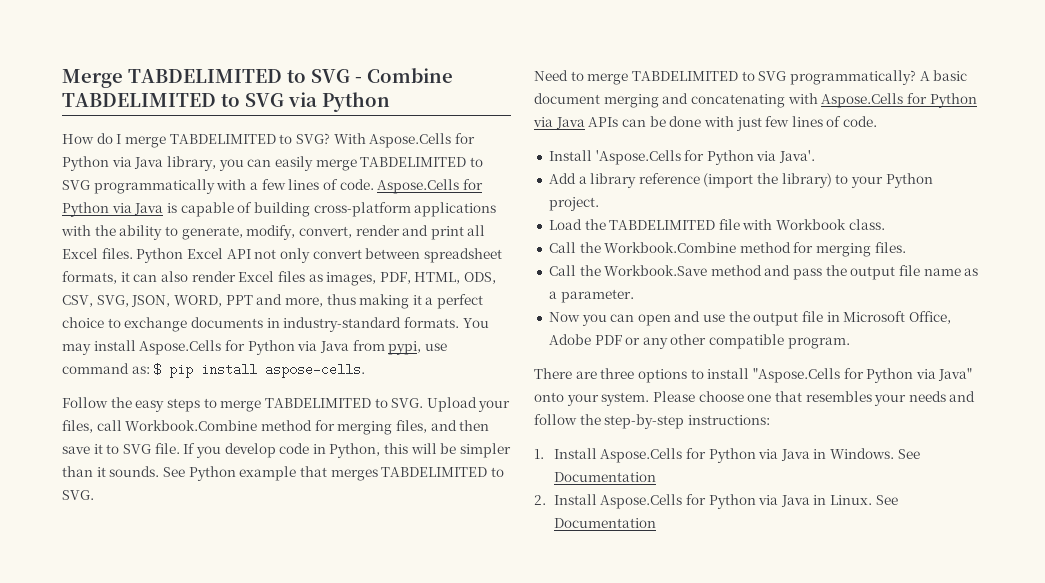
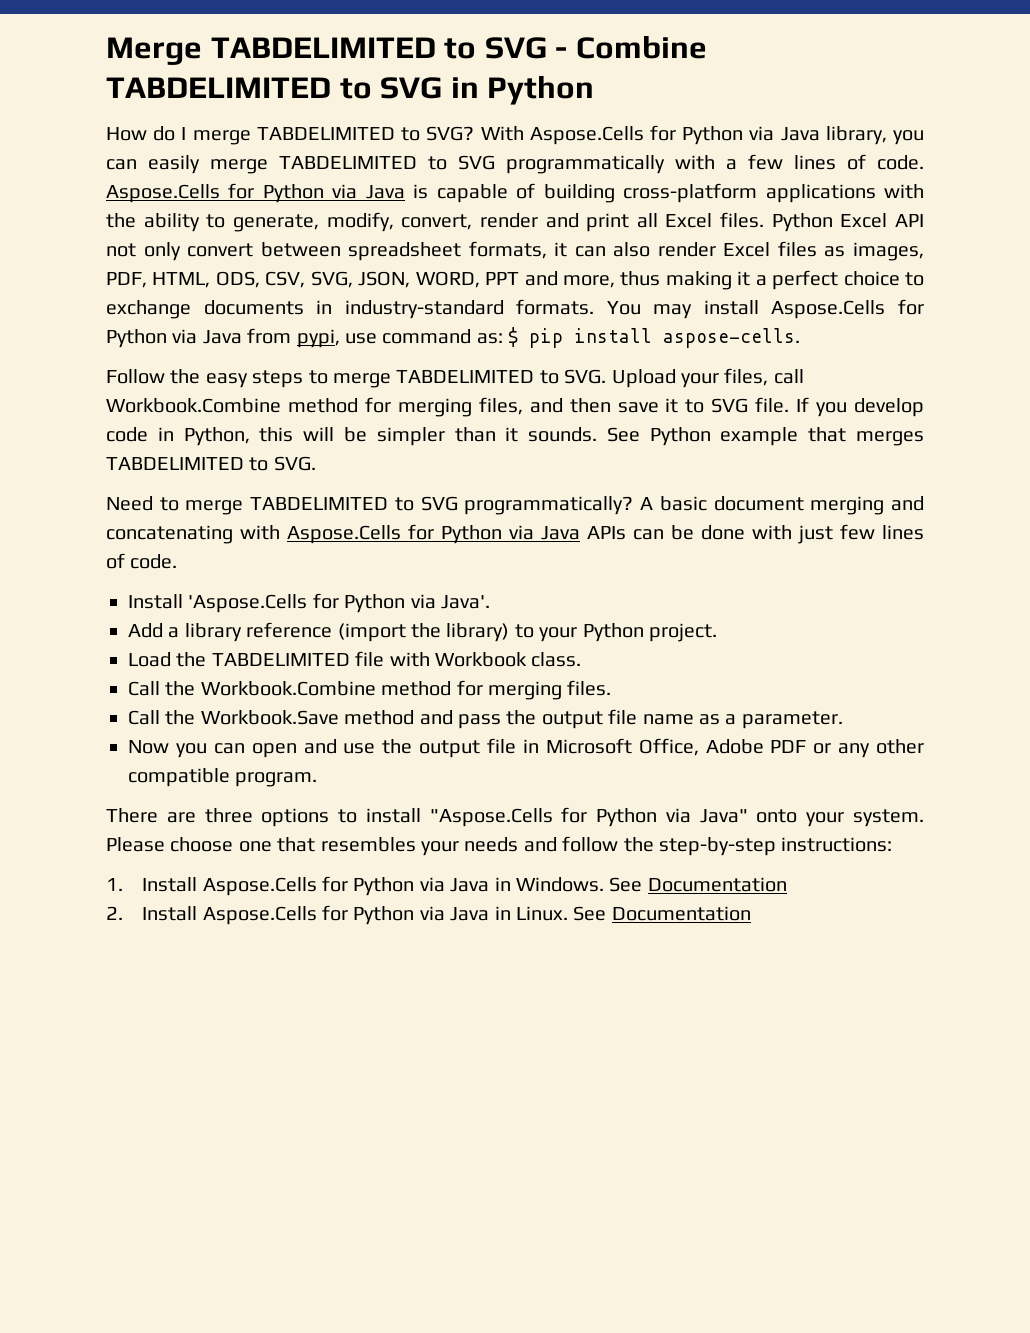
[288,92,317,107] via -> [450,77,479,98] in

